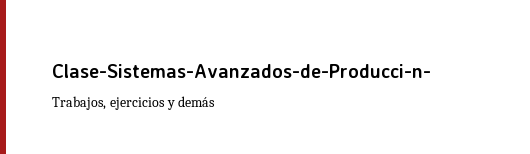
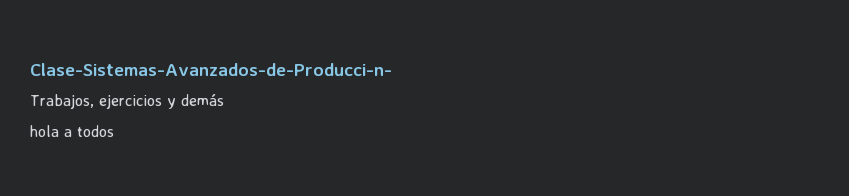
(216, 101) none -> [30,125,114,137] // hola a todos

